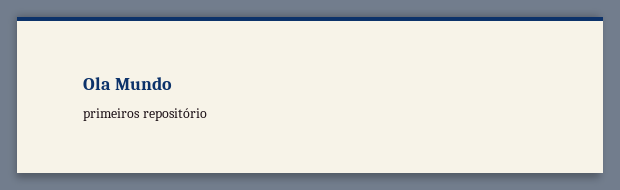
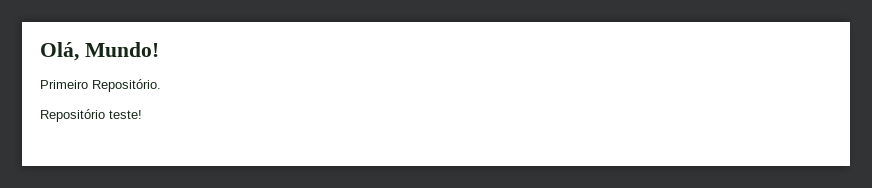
[83,77,172,90] [83,108,207,121] Ola Mundo // primeiros repositório -> [40,42,159,61] [40,79,161,92] [40,109,142,122] Olá, Mundo! // Primeiro Repositório. // Repositório teste!

